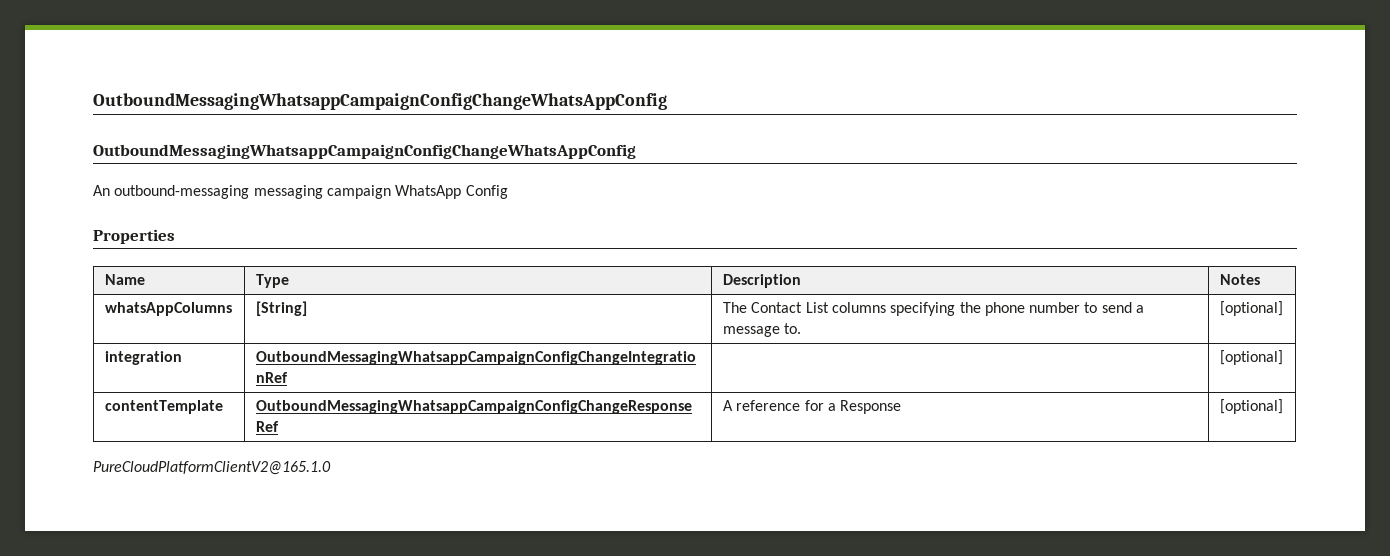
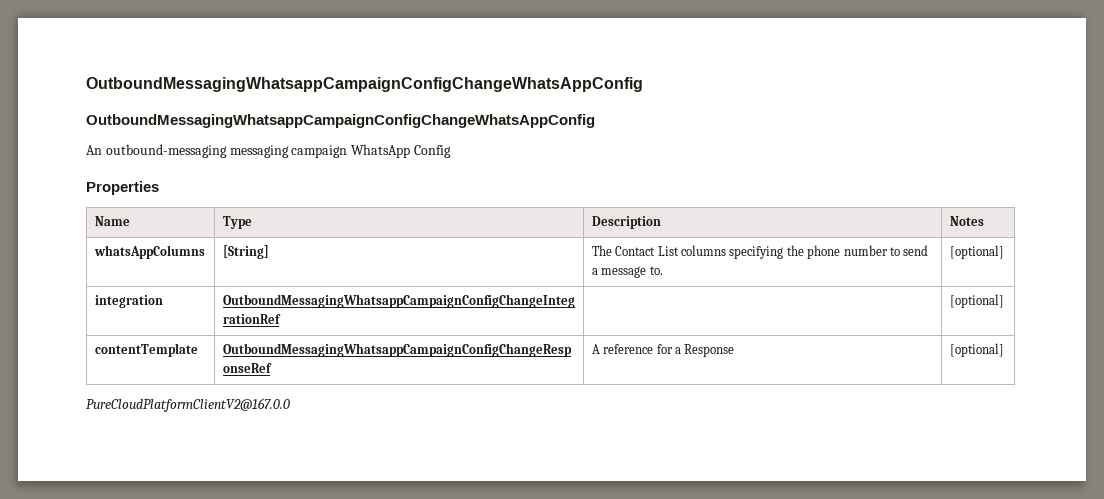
[93,461,331,475] PureCloudPlatformClientV2@165.1.0 -> [86,398,290,412] PureCloudPlatformClientV2@167.0.0

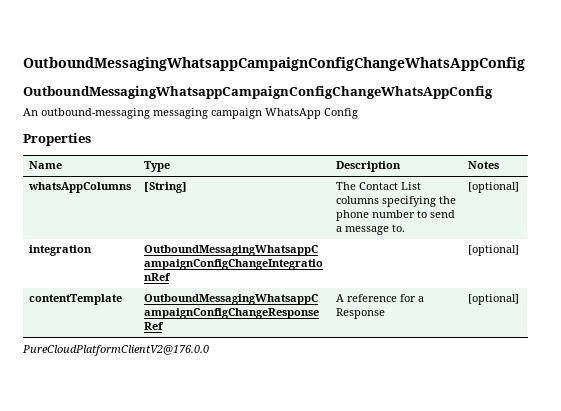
[86,398,290,412] PureCloudPlatformClientV2@167.0.0 -> [22,345,209,356] PureCloudPlatformClientV2@176.0.0

